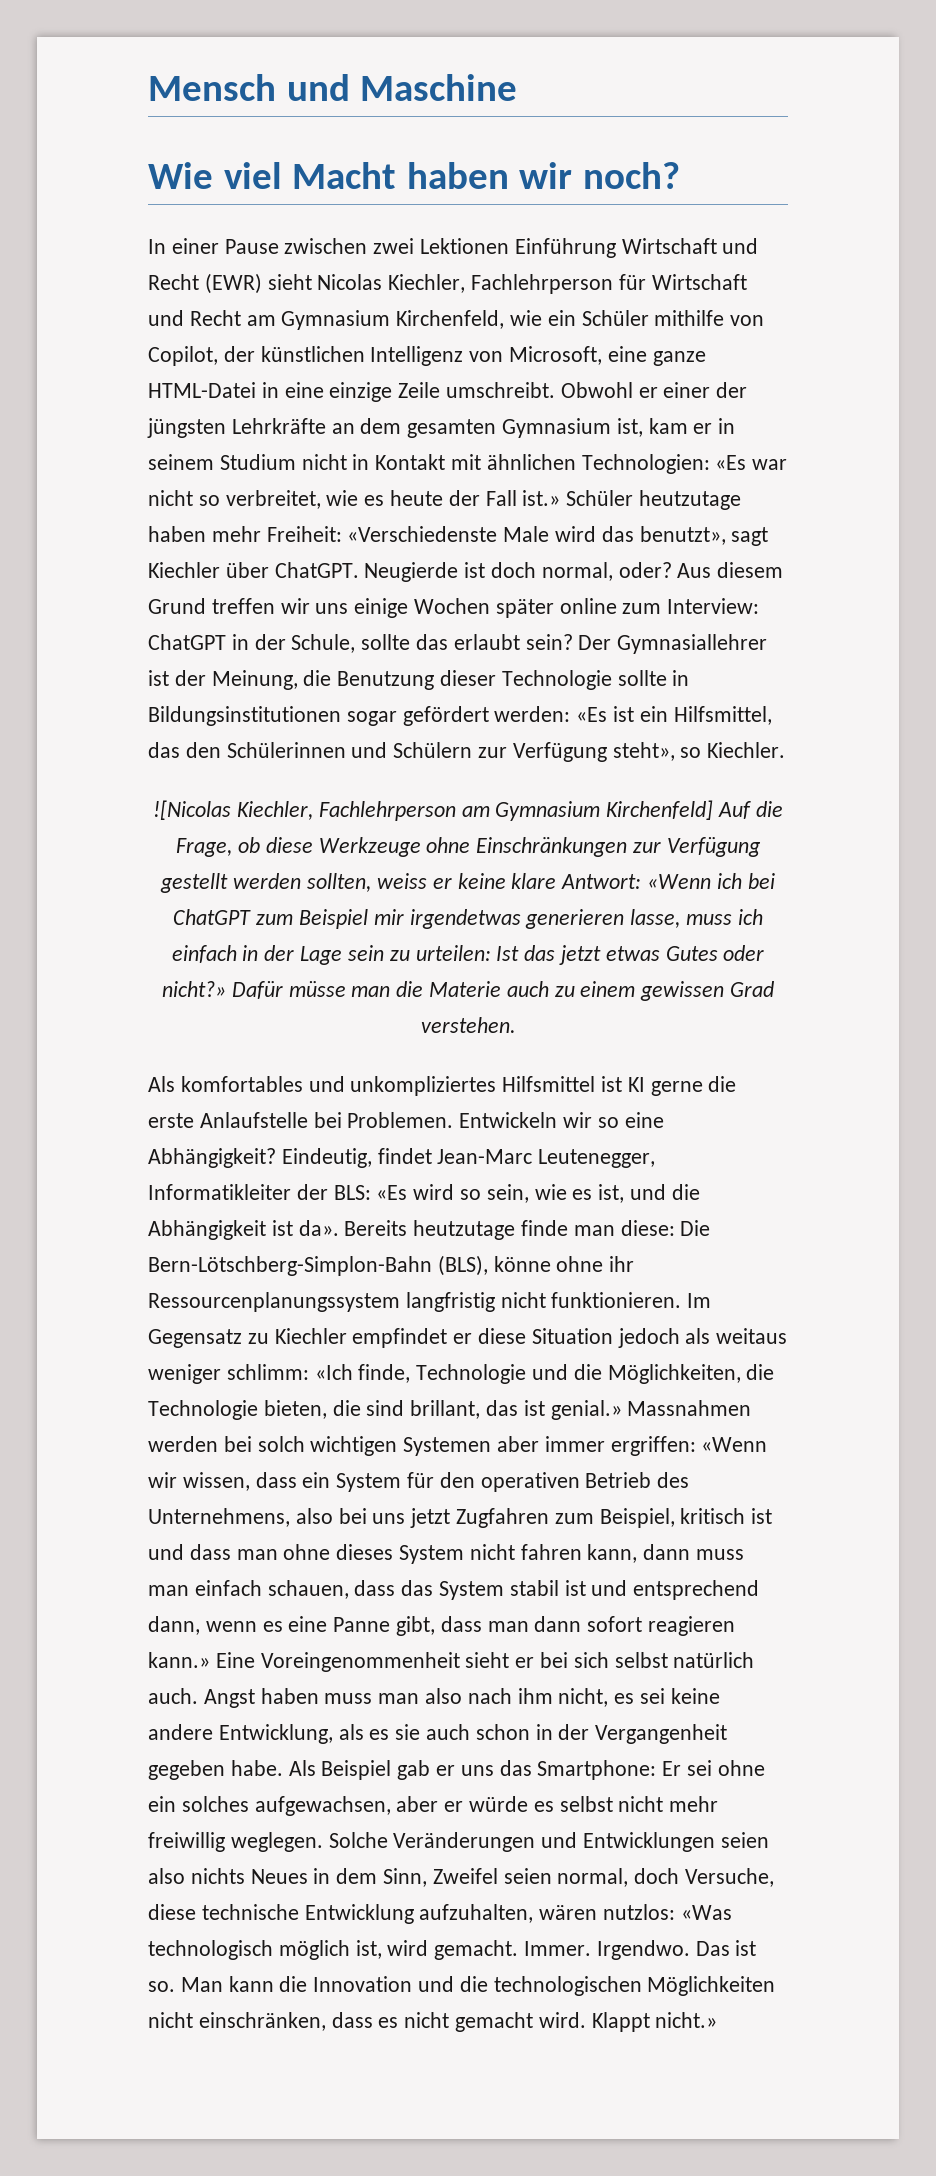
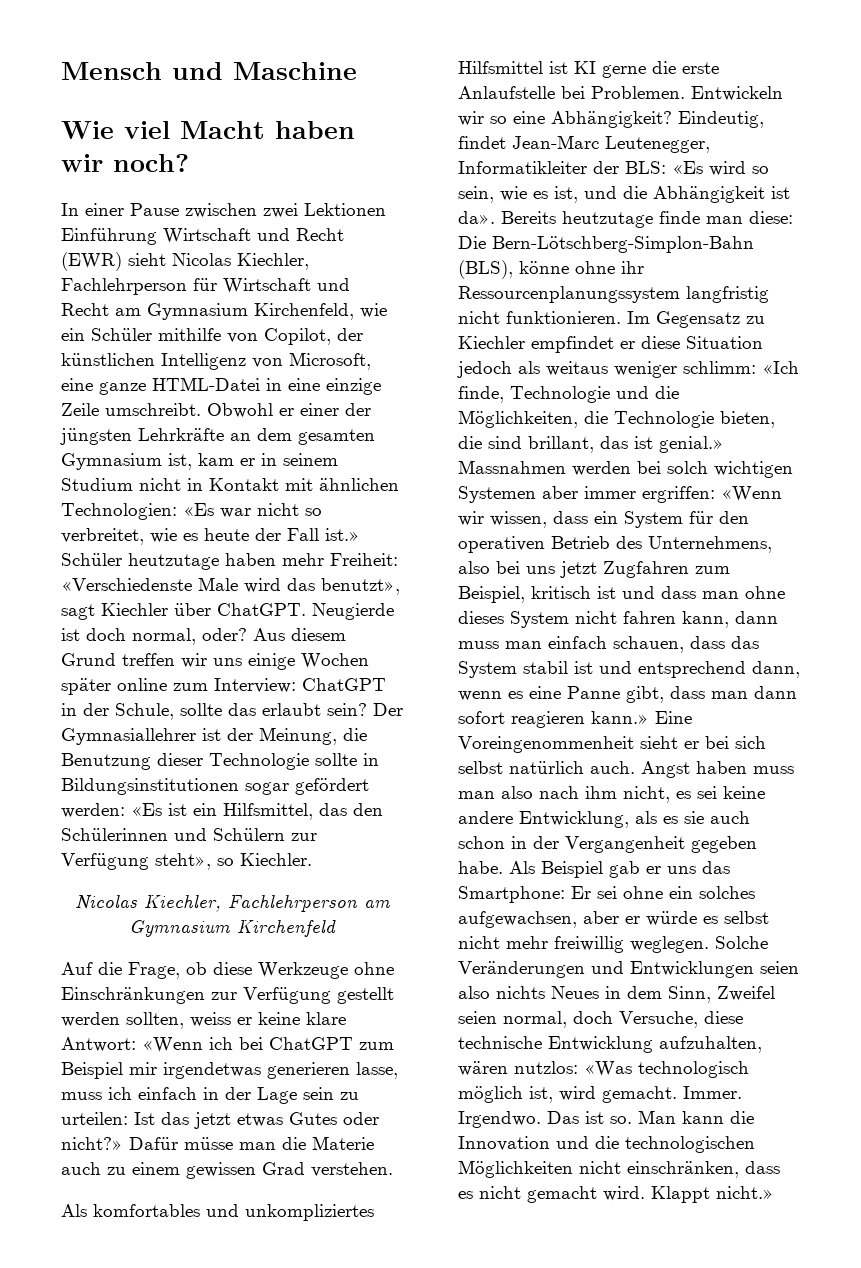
[153,800,232,820] ![Nicolas -> [74,895,137,910] Nicolas
[606,800,714,820] Kirchenfeld] -> [237,919,336,937] Kirchenfeld //

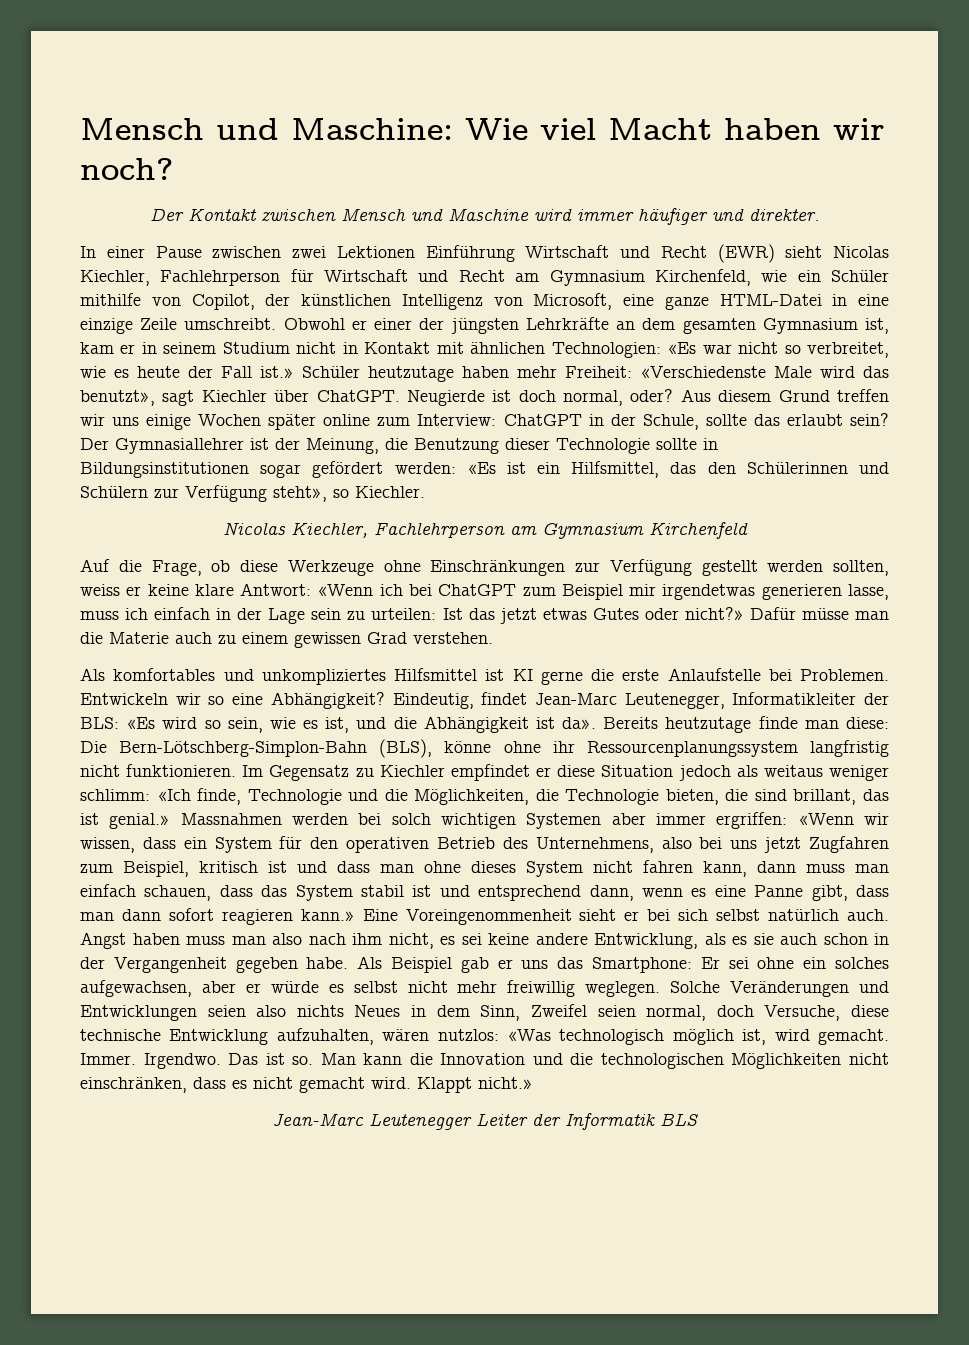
[61,62,357,80] Mensch und Maschine // -> [80,118,453,140] Mensch und Maschine:
(189, 163) none -> [149,208,820,225] // Der Kontakt zwischen Mensch und Maschine wird immer häufiger und direkter.
(774, 1192) none -> [272,1113,698,1130] // Jean-Marc Leutenegger Leiter der Informatik BLS

